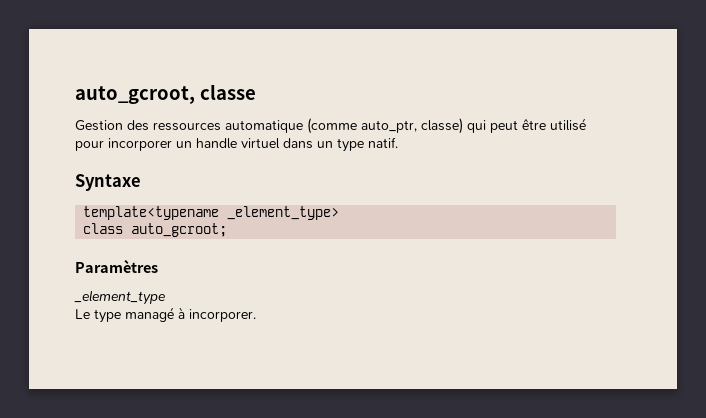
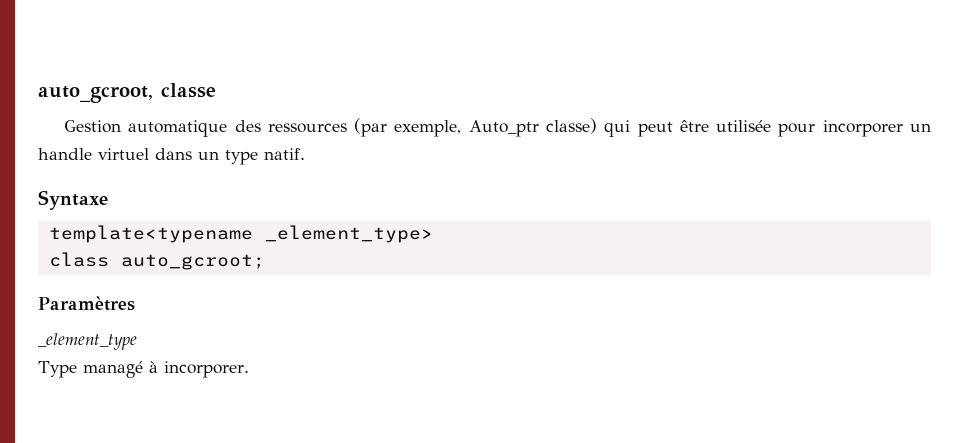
(123, 125) none -> [128,120,228,137] automatique
[225,118,417,134] automatique (comme auto_ptr, -> [354,118,539,137] (par exemple, Auto_ptr
[550,118,586,131] utilisé -> [716,120,772,132] utilisée
[75,309,121,323] Le type -> [38,361,77,378] Type

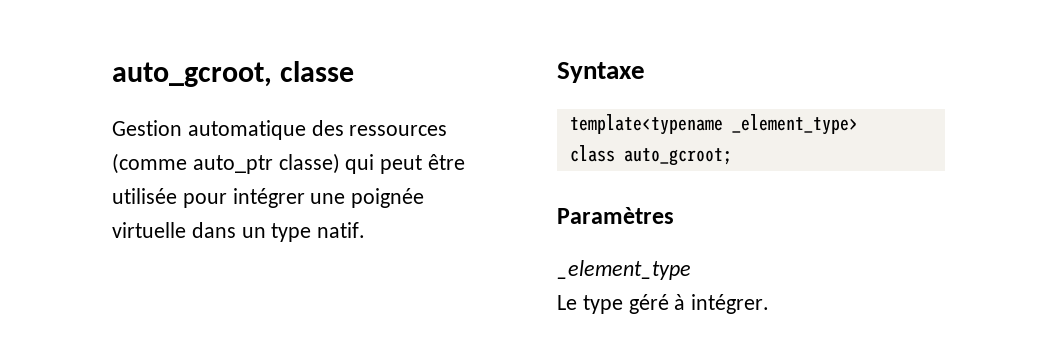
[354,118,539,137] (par exemple, Auto_ptr -> [112,153,273,174] (comme auto_ptr
[822,120,931,137] [38,148,149,160] incorporer un handle virtuel -> [232,188,425,208] [112,222,186,238] intégrer une poignée virtuelle
[38,361,249,378] Type managé à incorporer. -> [557,294,770,314] Le type géré à intégrer.

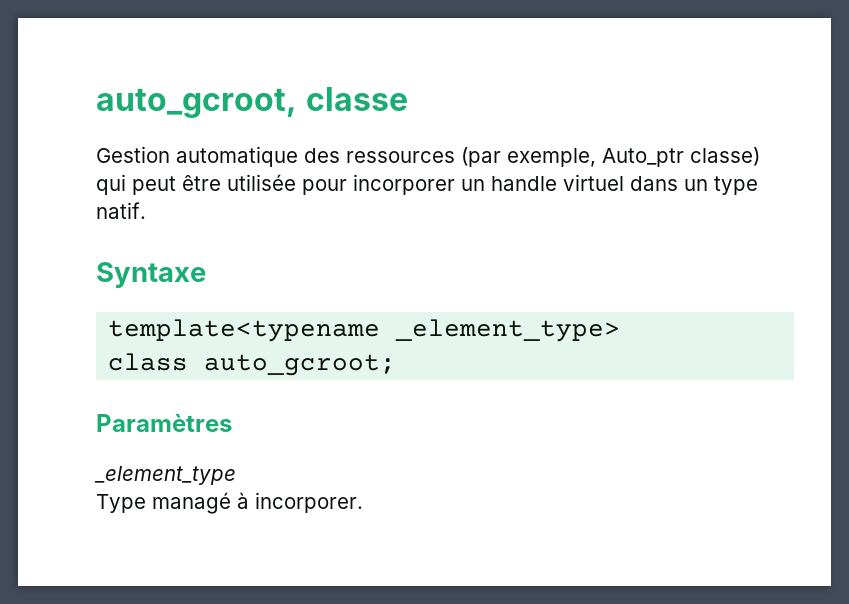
[112,153,273,174] (comme auto_ptr -> [461,147,684,167] (par exemple, Auto_ptr
[232,188,425,208] [112,222,186,238] intégrer une poignée virtuelle -> [353,174,624,195] incorporer un handle virtuel
[557,294,770,314] Le type géré à intégrer. -> [96,492,363,514] Type managé à incorporer.

